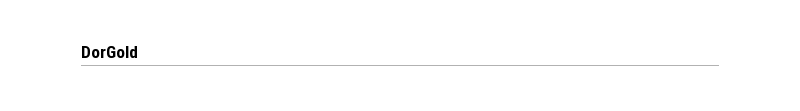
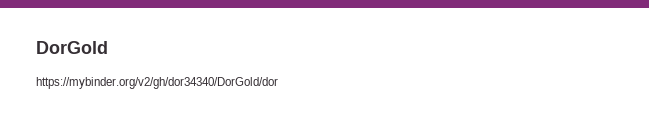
(138, 52) none -> [36,77,278,89] // https://mybinder.org/v2/gh/dor34340/DorGold/dor

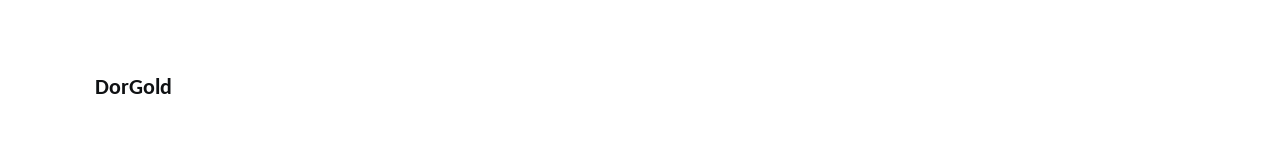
[36,77,278,89] // https://mybinder.org/v2/gh/dor34340/DorGold/dor -> (172, 86) none

